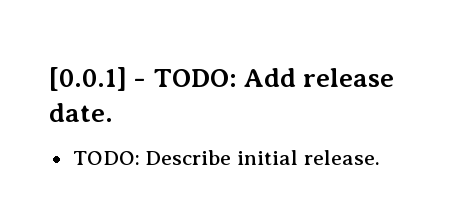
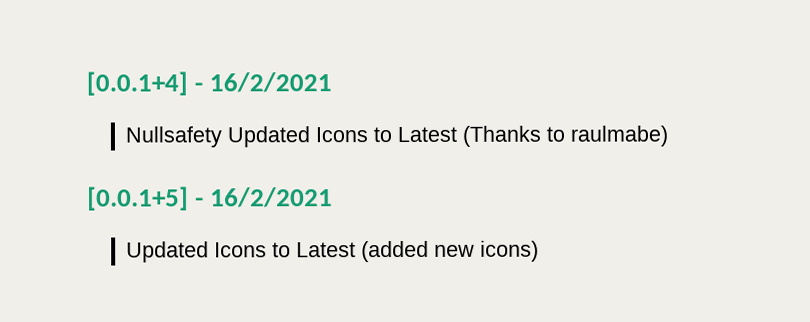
[49,67,395,91] [49,103,113,122] [72,150,381,165] [0.0.1] - TODO: Add release date. // TODO: Describe initial release. -> [86,71,333,96] [125,125,669,148] [87,186,334,211] [126,240,540,263] [0.0.1+4] - 16/2/2021 // Nullsafety Updated Icons to Latest (Thanks to raulmabe) // [0.0.1+5] - 16/2/2021 // Updated Icons to Latest (added new icons)

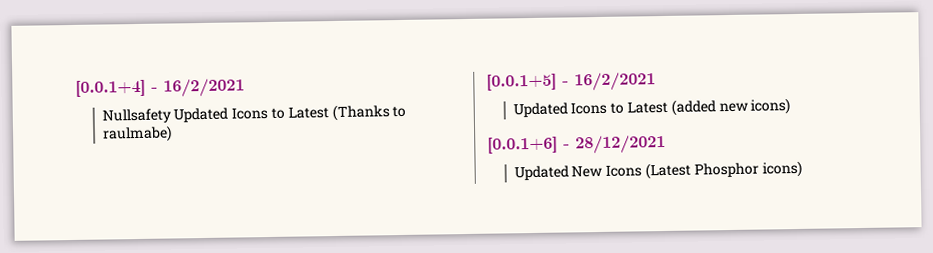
(540, 251) none -> [487,134,666,155] [513,160,802,181] // [0.0.1+6] - 28/12/2021 // Updated New Icons (Latest Phosphor icons)

